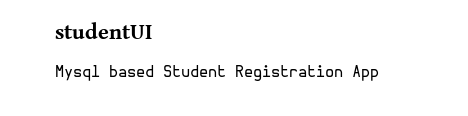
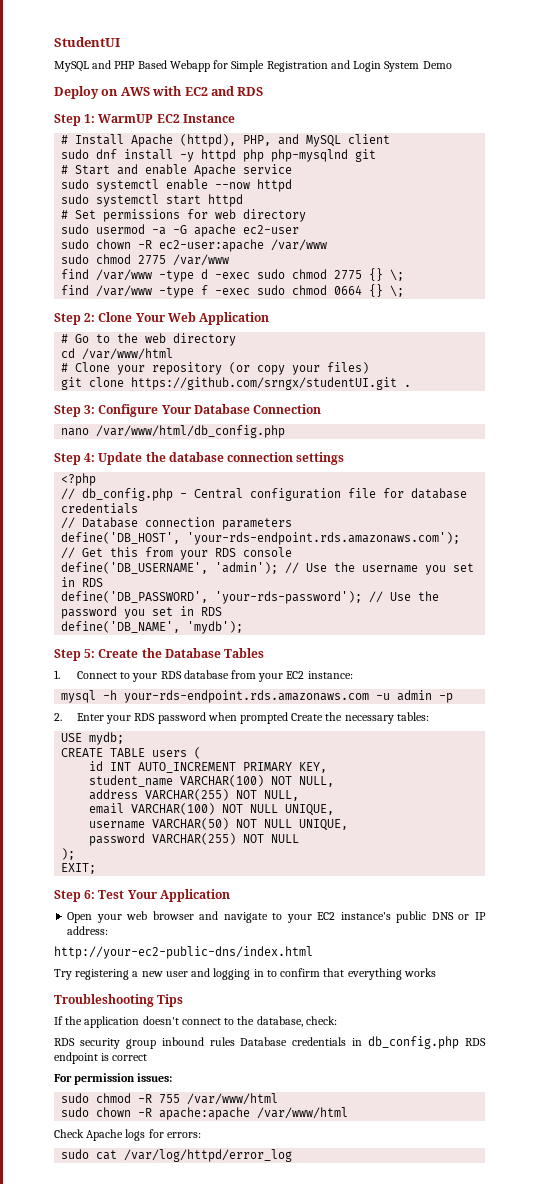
[55,22,152,39] [55,65,379,81] studentUI // Mysql based Student Registration App -> [54,37,120,47] [54,60,452,72] [54,86,264,99] [54,114,235,126] [61,134,391,147] [61,149,377,162] [61,164,293,177] [61,179,293,192] [61,194,244,207] [61,209,307,222] [61,224,300,237] [61,239,328,252] [61,254,230,266] [61,268,405,282] [61,284,405,298] [54,312,270,325] [61,333,237,346] [61,348,174,360] [61,362,370,375] [61,377,412,390] [54,404,322,417] [61,425,286,438] [54,452,345,465] [61,473,97,486] [61,488,468,501] [61,503,139,514] [61,517,293,530] [61,532,461,545] [61,547,293,560] [61,562,475,575] [61,577,104,587] [61,591,440,604] [61,606,223,619] [61,621,244,634] [54,648,265,661] [54,670,353,682] [61,690,454,703] [54,712,429,724] [61,732,125,745] [61,747,202,759] [89,761,328,773] [89,775,335,787] [89,789,300,801] [89,803,335,816] [89,818,349,831] [89,833,300,846] [61,848,76,860] [61,863,97,874] [54,889,230,902] [67,911,487,923] [67,926,109,935] [54,946,313,959] [54,968,436,980] [54,994,184,1007] [54,1016,337,1028] [54,1036,486,1049] [54,1052,148,1064] [54,1073,173,1085] [61,1093,279,1105] [61,1107,349,1120] [54,1129,201,1141] [61,1149,293,1162] StudentUI // MySQL and PHP Based Webapp for Simple Registration and Login System Demo // Deploy on AWS with EC2 and RDS // Step 1: WarmUP EC2 Instance // # Install Apache (httpd), PHP, and MySQL client // sudo dnf install -y httpd php php-mysqlnd git // # Start and enable Apache service // sudo systemctl enable --now httpd // sudo systemctl start httpd // # Set permissions for web directory // sudo usermod -a -G apache ec2-user // sudo chown -R ec2-user:apache /var/www // sudo chmod 2775 /var/www // find /var/www -type d -exec sudo chmod 2775 {} \; // find /var/www -type f -exec sudo chmod 0664 {} \; // Step 2: Clone Your Web Application // # Go to the web directory // cd /var/www/html // # Clone your repository (or copy your files) // git clone https://github.com/srngx/studentUI.git . // Step 3: Configure Your Database Connection // nano /var/www/html/db_config.php // Step 4: Update the database connection settings // <?php // // db_config.php - Central configuration file for database credentials // // Database connection parameters // define('DB_HOST', 'your-rds-endpoint.rds.amazonaws.com'); // Get this from your RDS console // define('DB_USERNAME', 'admin'); // Use the username you set in RDS // define('DB_PASSWORD', 'your-rds-password'); // Use the password you set in RDS // define('DB_NAME', 'mydb'); // Step 5: Create the Database Tables // 1. Connect to your RDS database from your EC2 instance: // mysql -h your-rds-endpoint.rds.amazonaws.com -u admin -p // 2. Enter your RDS password when prompted Create the necessary tables: // USE mydb; // CREATE TABLE users ( // id INT AUTO_INCREMENT PRIMARY KEY, // student_name VARCHAR(100) NOT NULL, // address VARCHAR(255) NOT NULL, // email VARCHAR(100) NOT NULL UNIQUE, // username VARCHAR(50) NOT NULL UNIQUE, // password VARCHAR(255) NOT NULL // ); // EXIT; // Step 6: Test Your Application // Open your web browser and navigate to your EC2 instance's public DNS or IP address: // http://your-ec2-public-dns/index.html // Try registering a new user and logging in to confirm that everything works // Troubleshooting Tips // If the application doesn't connect to the database, check: // RDS security group inbound rules Database credentials in db_config.php RDS endpoint is correct // For permission issues: // sudo chmod -R 755 /var/www/html // sudo chown -R apache:apache /var/www/html // Check Apache logs for errors: // sudo cat /var/log/httpd/error_log

